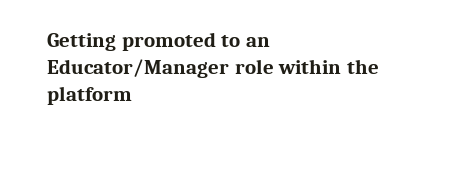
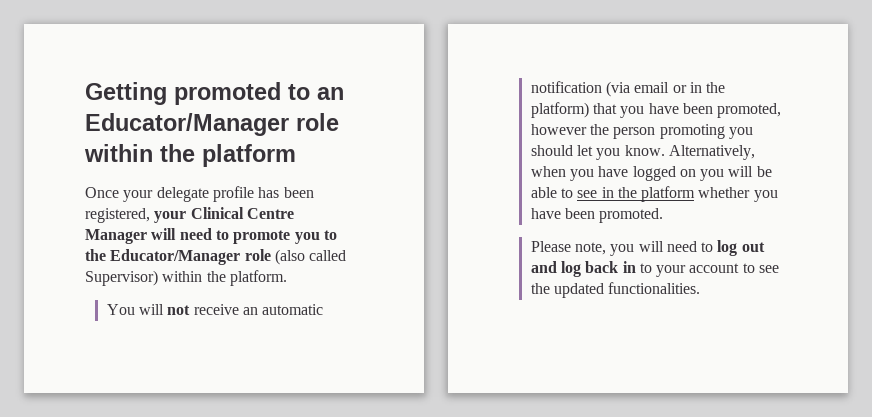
(132, 95) none -> [85,186,314,202] [85,207,294,223] [85,228,337,244] [85,249,347,265] [85,270,287,286] [106,304,324,315] [530,81,726,97] [530,102,782,118] [530,124,753,139] [530,145,755,160] [530,166,772,181] [530,186,778,202] [530,208,664,223] [530,240,765,256] [530,261,780,277] [530,282,701,298] // Once your delegate profile has been registered, your Clinical Centre Manager will need to promote you to the Educator/Manager role (also called Supervisor) within the platform. // You will not receive an automatic notification (via email or in the platform) that you have been promoted, however the person promoting you should let you know. Alternatively, when you have logged on you will be able to see in the platform whether you have been promoted. // Please note, you will need to log out and log back in to your account to see the updated functionalities.

